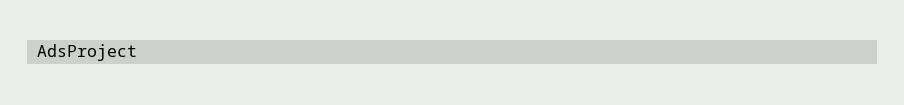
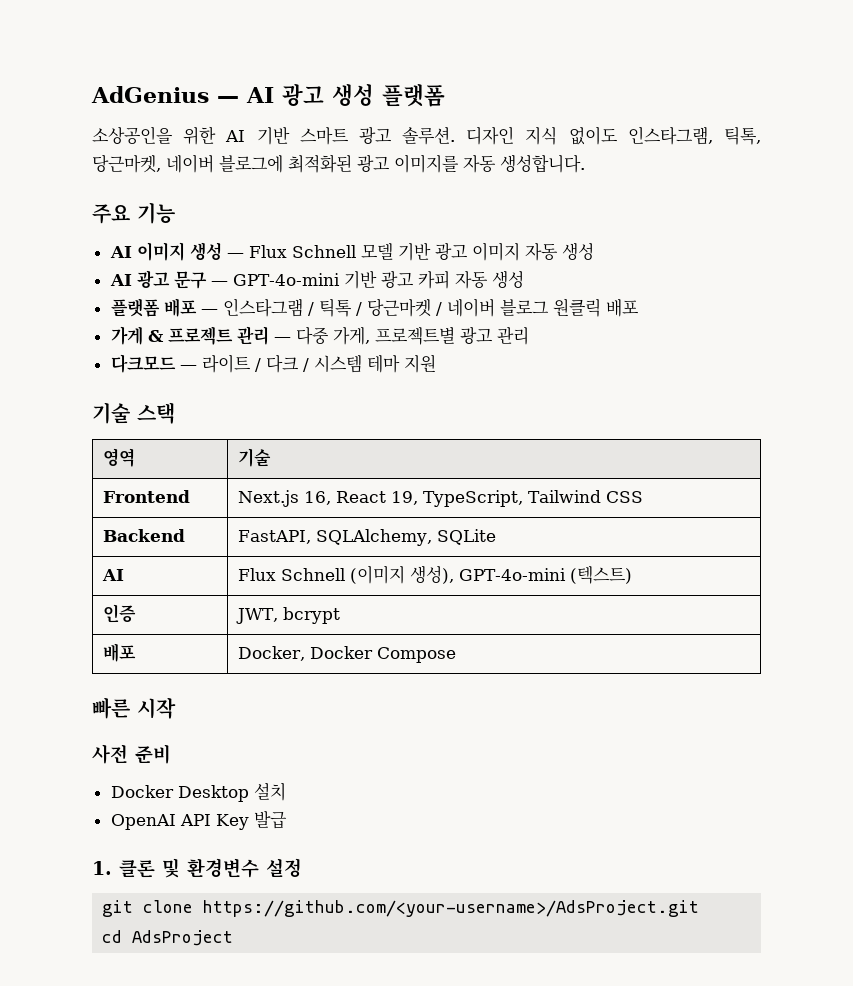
(36, 52) none -> [91,84,445,107] [92,126,761,145] [92,154,585,173] [92,202,175,224] [109,242,594,261] [109,270,524,289] [110,298,639,317] [110,326,529,345] [110,354,436,373] [92,402,175,424] [102,448,135,467] [237,448,271,467] [102,490,190,503] [237,490,643,507] [102,529,185,542] [237,529,496,546] [101,569,124,581] [237,565,632,584] [102,604,136,623] [235,607,340,624] [102,643,136,662] [237,646,456,663] [92,697,176,719] [92,744,171,764] [110,782,286,802] [110,811,287,830] [92,858,302,878] [102,900,700,917] [102,930,123,943] AdGenius — AI 광고 생성 플랫폼 // 소상공인을 위한 AI 기반 스마트 광고 솔루션. 디자인 지식 없이도 인스타그램, 틱톡, 당근마켓, 네이버 블로그에 최적화된 광고 이미지를 자동 생성합니다. // 주요 기능 // AI 이미지 생성 — Flux Schnell 모델 기반 광고 이미지 자동 생성 // AI 광고 문구 — GPT-4o-mini 기반 광고 카피 자동 생성 // 플랫폼 배포 — 인스타그램 / 틱톡 / 당근마켓 / 네이버 블로그 원클릭 배포 // 가게 & 프로젝트 관리 — 다중 가게, 프로젝트별 광고 관리 // 다크모드 — 라이트 / 다크 / 시스템 테마 지원 // 기술 스택 // 영역 | 기술 // Frontend | Next.js 16, React 19, TypeScript, Tailwind CSS // Backend | FastAPI, SQLAlchemy, SQLite // AI | Flux Schnell (이미지 생성), GPT-4o-mini (텍스트) // 인증 | JWT, bcrypt // 배포 | Docker, Docker Compose // 빠른 시작 // 사전 준비 // Docker Desktop 설치 // OpenAI API Key 발급 // 1. 클론 및 환경변수 설정 // git clone https://github.com/<your-username>/AdsProject.git // cd

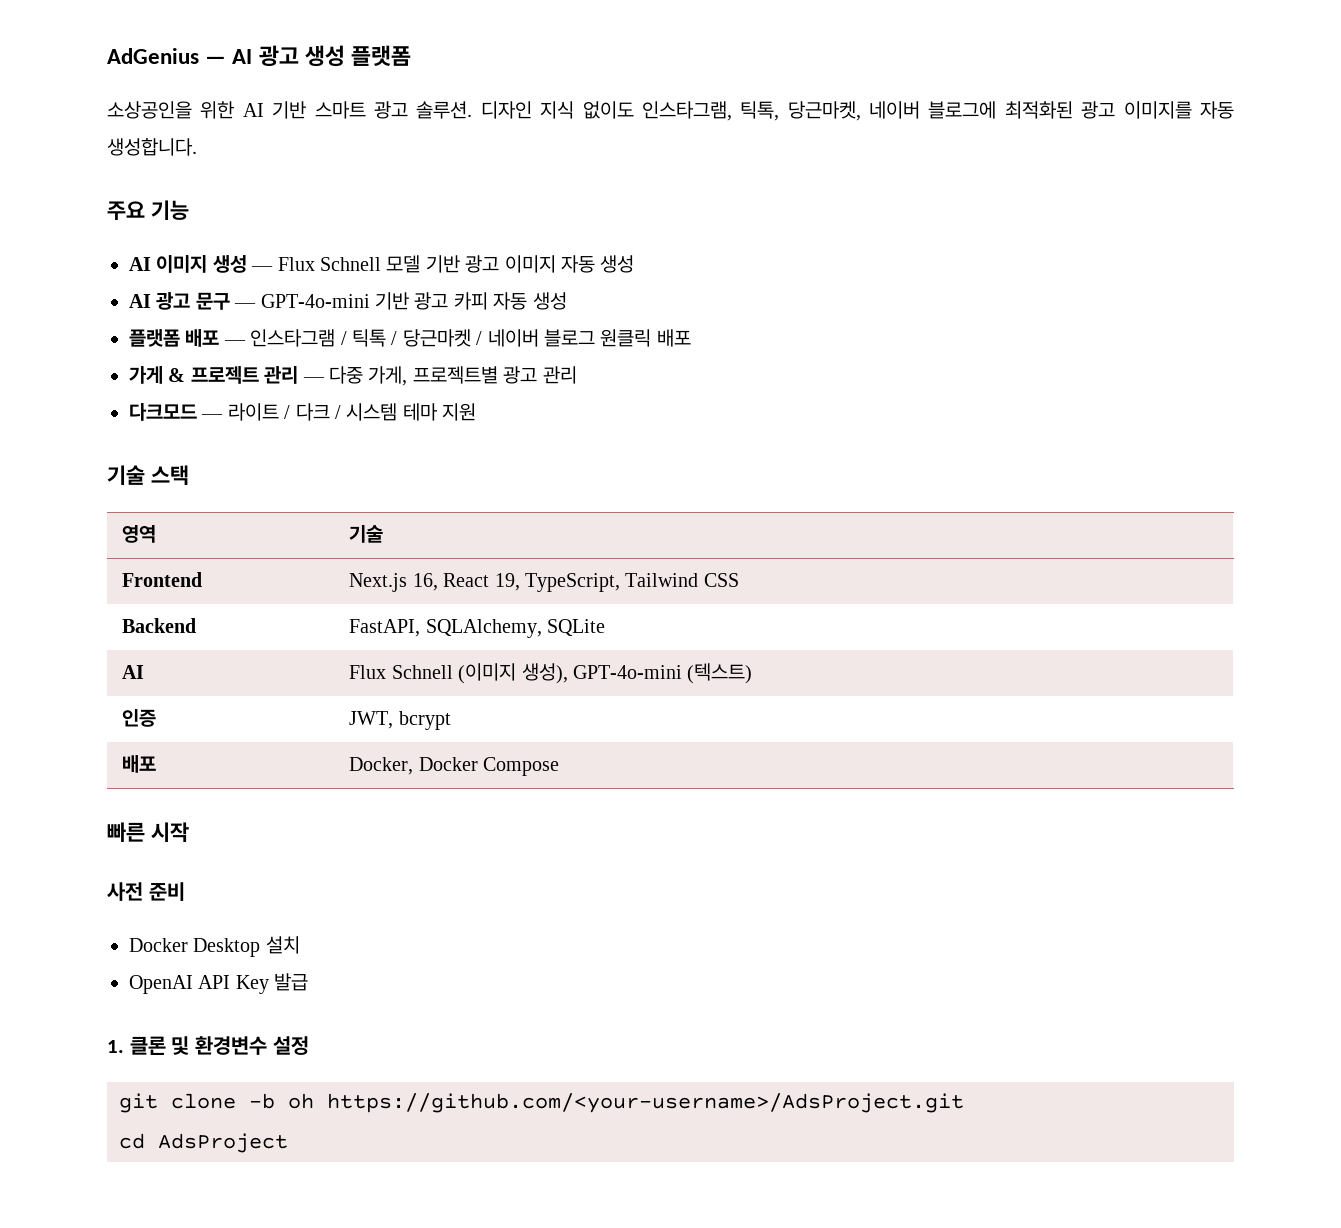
(194, 906) none -> [249,1093,314,1109] -b oh

